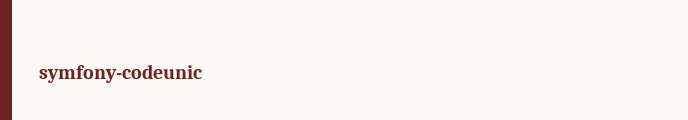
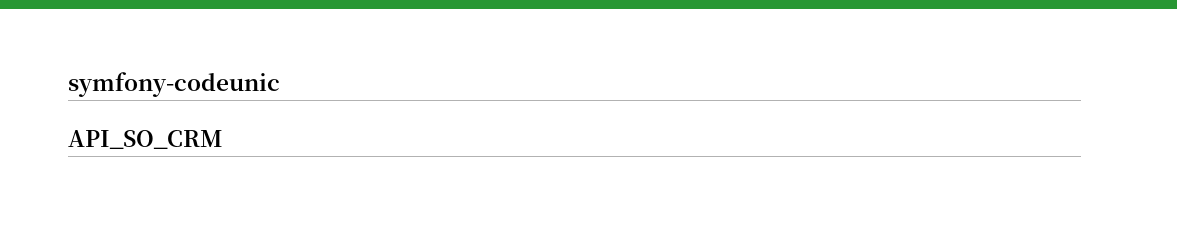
(202, 73) none -> [68,130,223,149] // API_SO_CRM

